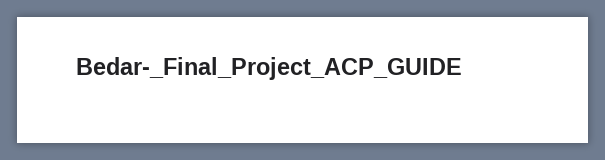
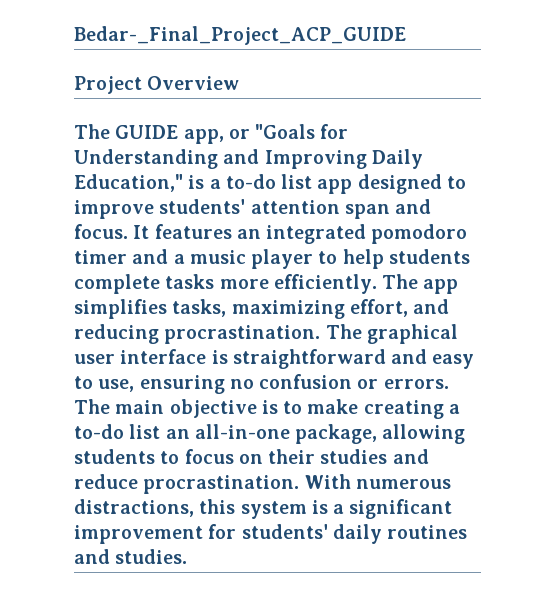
(462, 68) none -> [74,76,240,94] [74,124,349,144] [74,149,423,169] [74,174,466,194] [74,199,432,219] [74,224,468,244] [74,249,470,269] [74,274,459,294] [74,299,450,319] [74,324,458,344] [74,349,475,369] [74,374,449,394] [74,399,460,419] [74,424,466,444] [74,449,429,464] [74,474,451,494] [74,499,453,519] [74,524,468,544] [74,549,188,564] // Project Overview // The GUIDE app, or "Goals for Understanding and Improving Daily Education," is a to-do list app designed to improve students' attention span and focus. It features an integrated pomodoro timer and a music player to help students complete tasks more efficiently. The app simplifies tasks, maximizing effort, and reducing procrastination. The graphical user interface is straightforward and easy to use, ensuring no confusion or errors. The main objective is to make creating a to-do list an all-in-one package, allowing students to focus on their studies and reduce procrastination. With numerous distractions, this system is a significant improvement for students' daily routines and studies.

